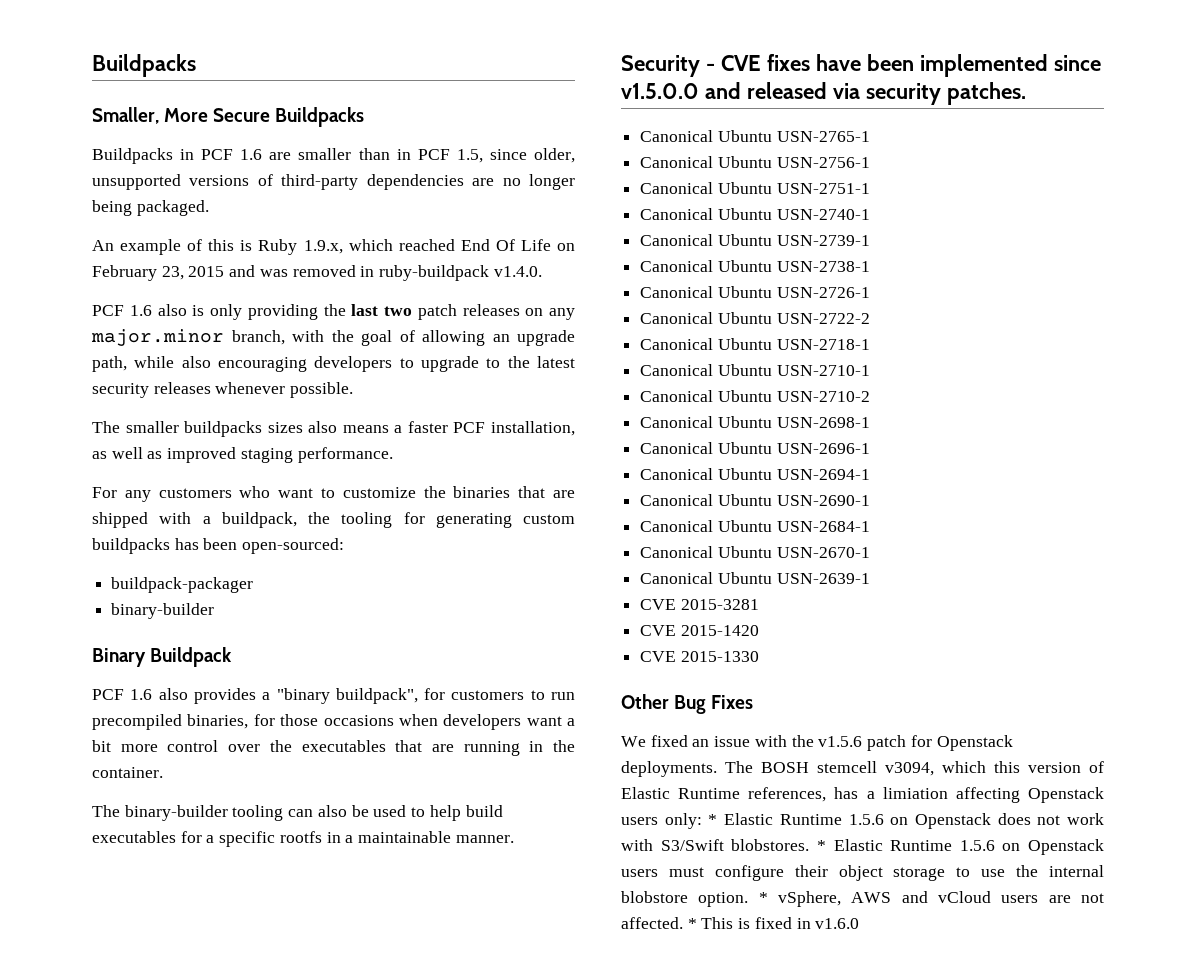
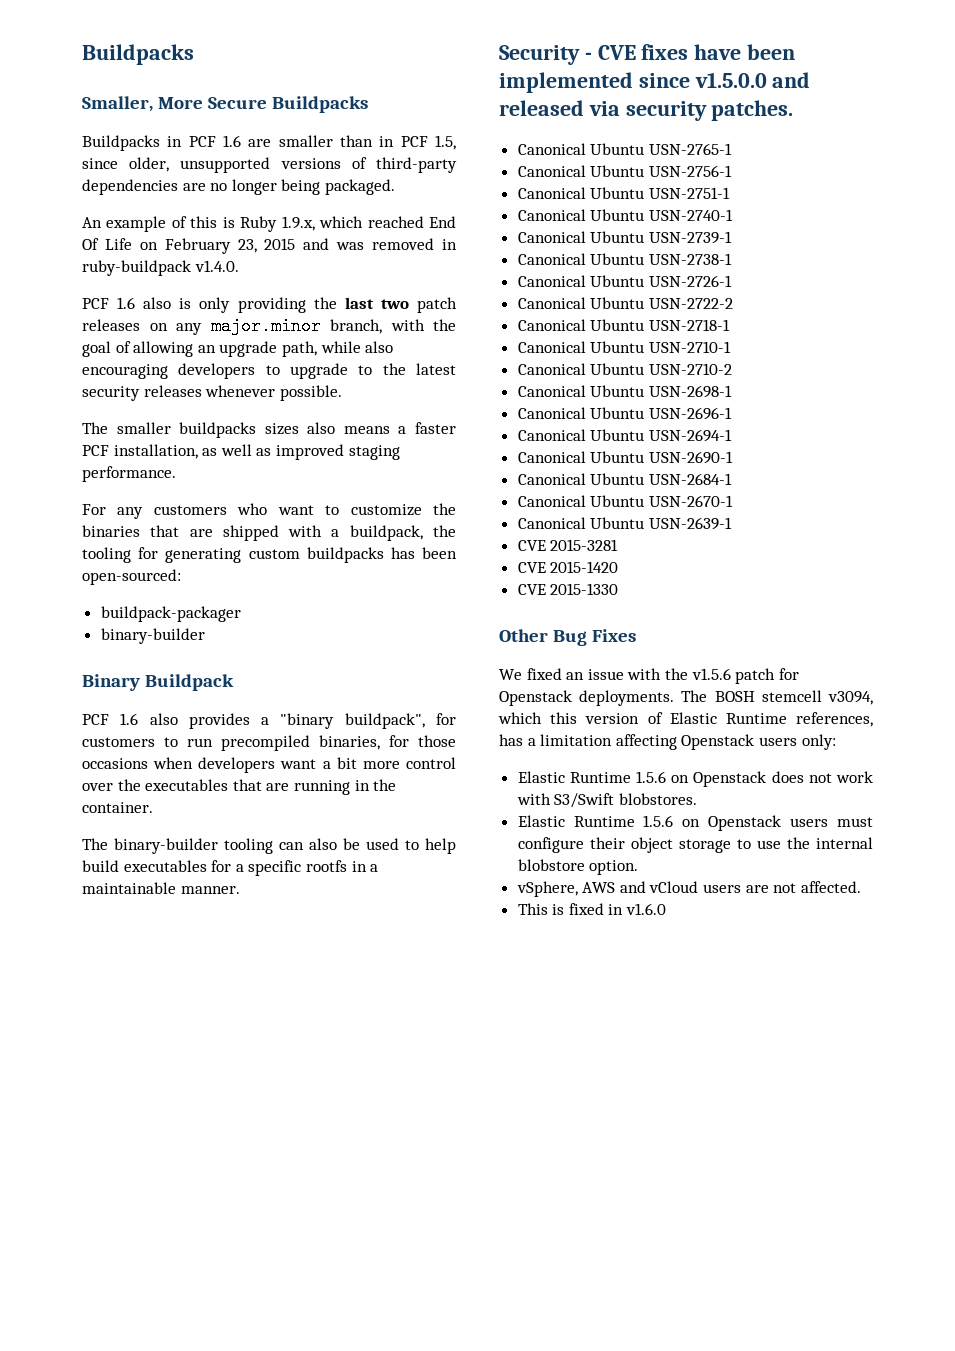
[882,787,948,799] limiation -> [540,734,613,746] limitation
[708,814,718,825] * -> (836, 742) //
[816,840,826,851] * -> (697, 799) //
[758,892,768,903] * -> (639, 867) //
[687,918,697,929] * -> (861, 887) //

